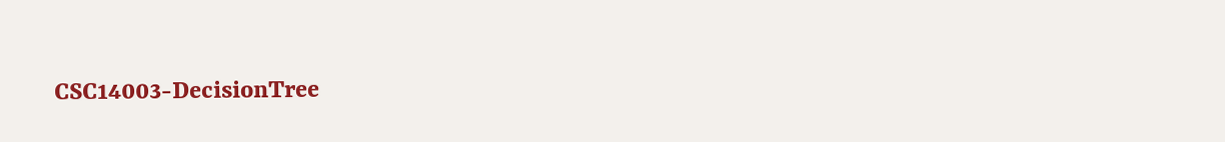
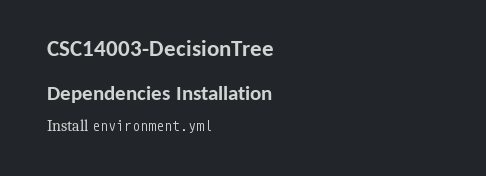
(320, 89) none -> [47,86,272,103] [47,119,213,133] // Dependencies Installation // Install environment.yml

